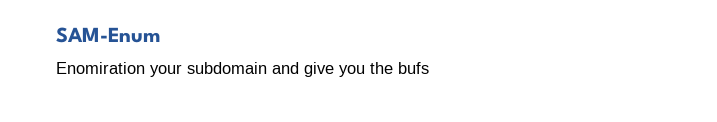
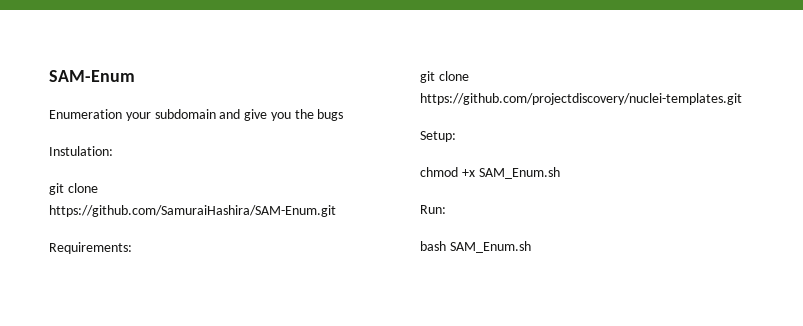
[56,62,145,74] Enomiration -> [49,109,122,119] Enumeration
[398,62,429,74] bufs -> [317,109,344,121] [49,146,113,156] [49,183,98,195] [49,205,336,217] [49,242,132,254] [420,71,469,83] [420,93,742,105] [420,131,456,142] [420,167,560,179] [420,205,446,214] [420,241,531,253] bugs // Instulation: // git clone https://github.com/SamuraiHashira/SAM-Enum.git // Requirements: // git clone https://github.com/projectdiscovery/nuclei-templates.git // Setup: // chmod +x SAM_Enum.sh // Run: // bash SAM_Enum.sh

